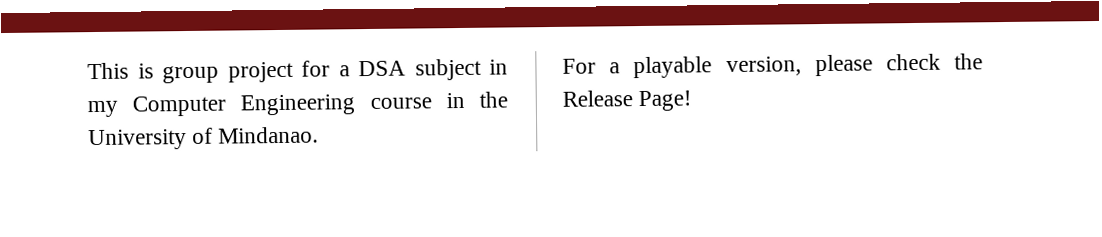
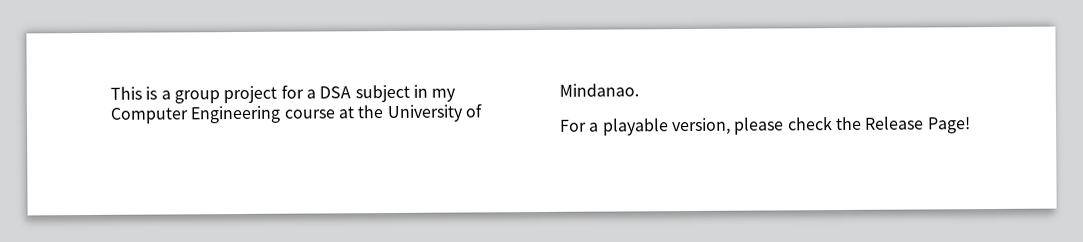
(154, 71) none -> [160,90,171,100] a
[445,92,465,109] in -> [337,106,354,119] at

